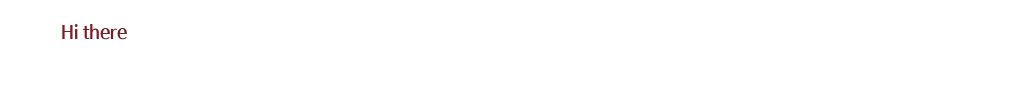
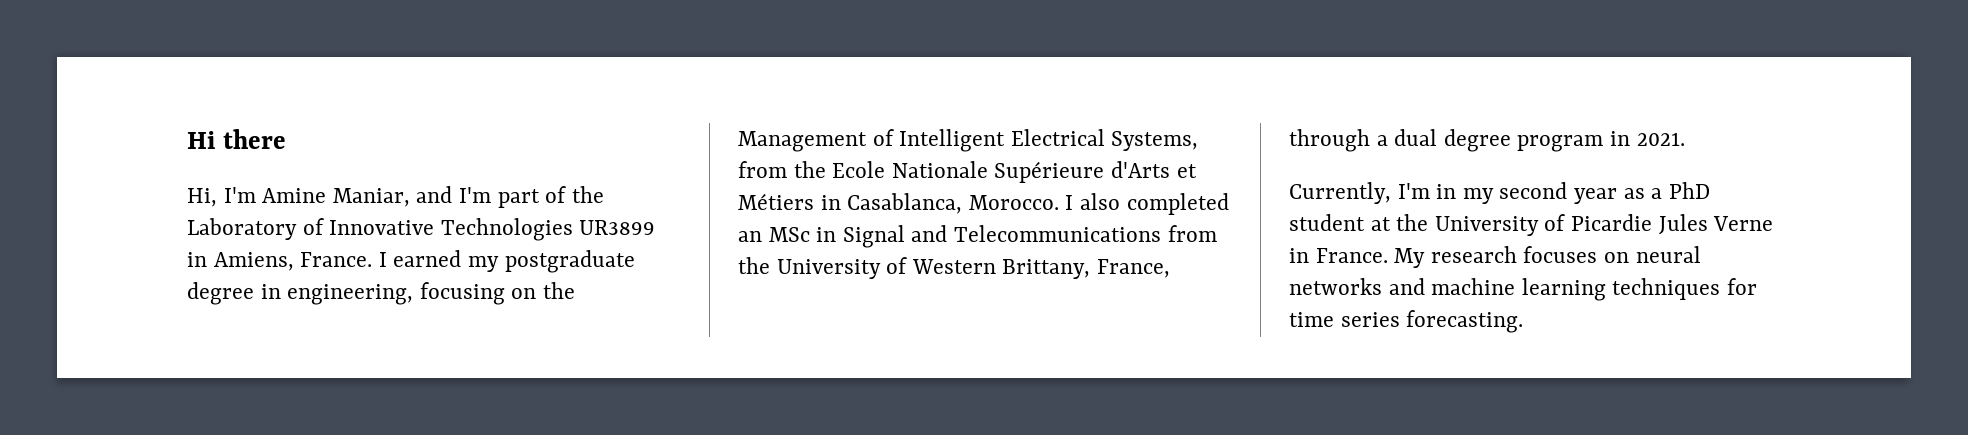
(127, 32) none -> [187,186,604,208] [187,218,656,241] [187,250,635,273] [187,282,576,305] [738,129,1199,152] [738,161,1197,183] [738,193,1229,215] [738,225,1217,248] [738,257,1171,279] [1289,129,1685,152] [1289,182,1710,204] [1289,214,1774,236] [1289,246,1701,268] [1289,278,1758,301] [1289,310,1524,333] // Hi, I'm Amine Maniar, and I'm part of the Laboratory of Innovative Technologies UR3899 in Amiens, France. I earned my postgraduate degree in engineering, focusing on the Management of Intelligent Electrical Systems, from the Ecole Nationale Supérieure d'Arts et Métiers in Casablanca, Morocco. I also completed an MSc in Signal and Telecommunications from the University of Western Brittany, France, through a dual degree program in 2021. // Currently, I'm in my second year as a PhD student at the University of Picardie Jules Verne in France. My research focuses on neural networks and machine learning techniques for time series forecasting.

